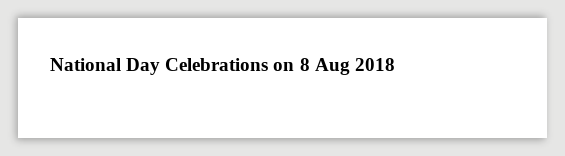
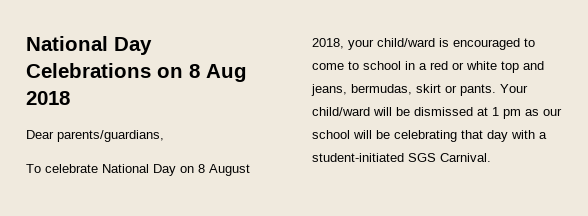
(395, 64) none -> [26,130,164,142] [26,164,250,176] [312,38,535,50] [312,61,544,73] [311,84,528,96] [312,107,562,119] [312,130,547,142] [312,153,491,162] // Dear parents/guardians, // To celebrate National Day on 8 August 2018, your child/ward is encouraged to come to school in a red or white top and jeans, bermudas, skirt or pants. Your child/ward will be dismissed at 1 pm as our school will be celebrating that day with a student-initiated SGS Carnival.

